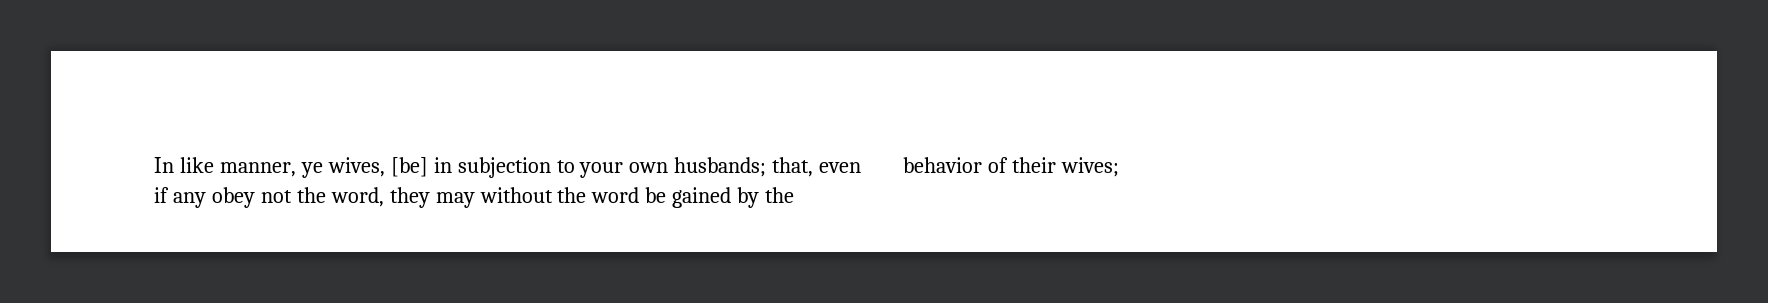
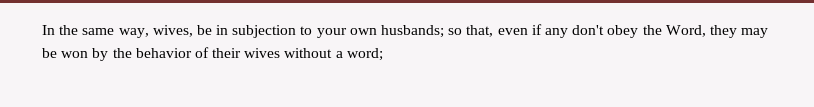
[179,157,428,178] like manner, ye wives, [be] -> [59,25,212,38] the same way, wives, be
(767, 167) none -> [448,28,463,35] so
[211,187,732,208] obey not the word, they may without the word be gained -> [572,25,769,38] [42,48,89,58] don't obey the Word, they may be won
[1060,157,1119,177] wives; -> [244,48,383,61] wives without a word;

